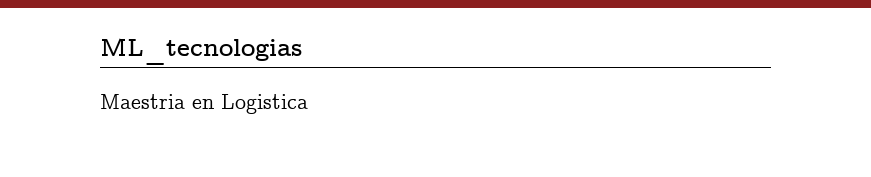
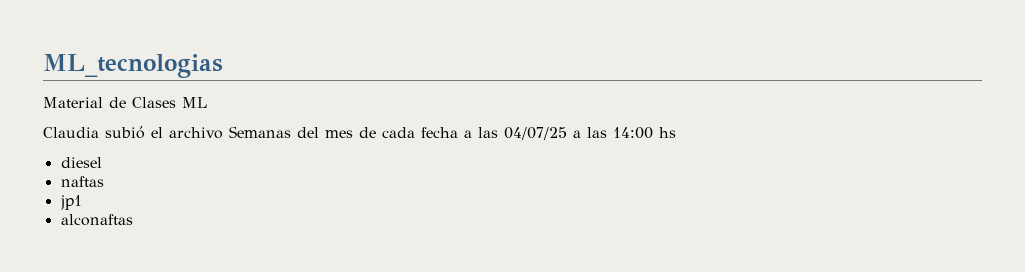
[100,94,308,114] Maestria en Logistica -> [43,97,207,108] [43,126,676,140] [60,157,102,168] [60,176,104,187] [59,195,82,210] [60,214,133,226] Material de Clases ML // Claudia subió el archivo Semanas del mes de cada fecha a las 04/07/25 a las 14:00 hs // diesel // naftas // jp1 // alconaftas

